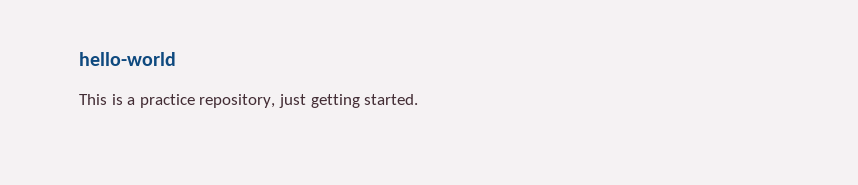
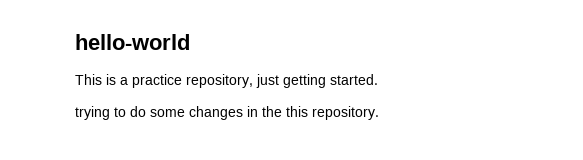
(419, 99) none -> [75,106,379,120] // trying to do some changes in the this repository.

